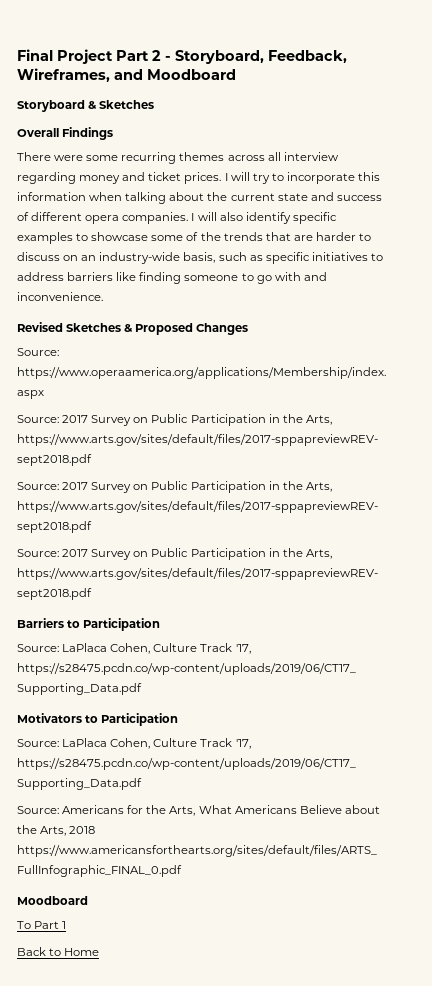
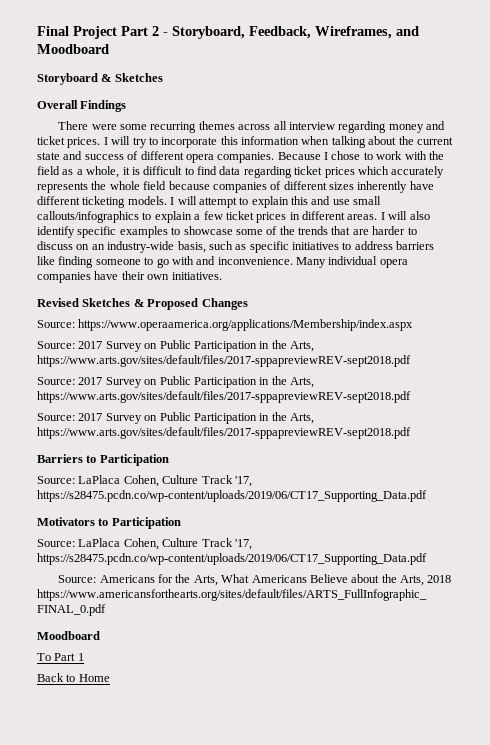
(189, 218) none -> [277,151,444,160] [37,166,445,178] [37,181,434,193] [37,196,382,208] [37,211,378,223] Because I chose to work with the field as a whole, it is difficult to find data regarding ticket prices which accurately represents the whole field because companies of different sizes inherently have different ticketing models. I will attempt to explain this and use small callouts/infographics to explain a few ticket prices in different areas.
(103, 296) none -> [296,256,408,268] [37,271,222,283] Many individual opera companies have their own initiatives.

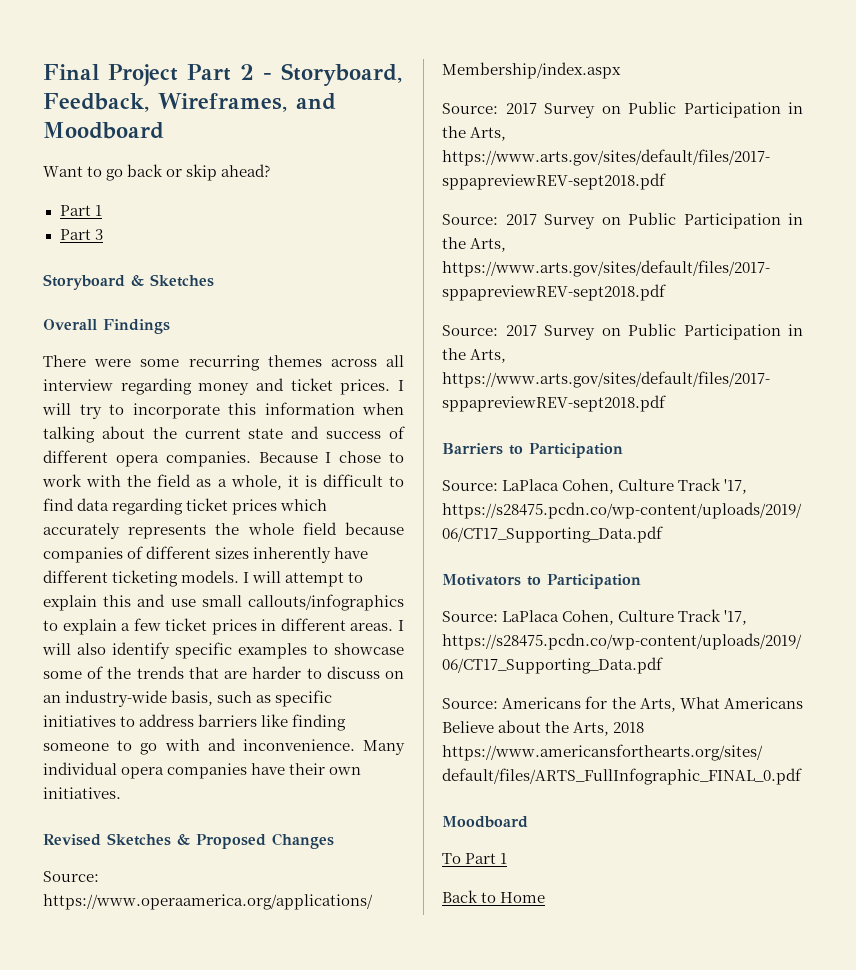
(109, 49) none -> [43,164,271,181] [59,205,102,216] [59,229,103,240] // Want to go back or skip ahead? // Part 1 // Part 3

